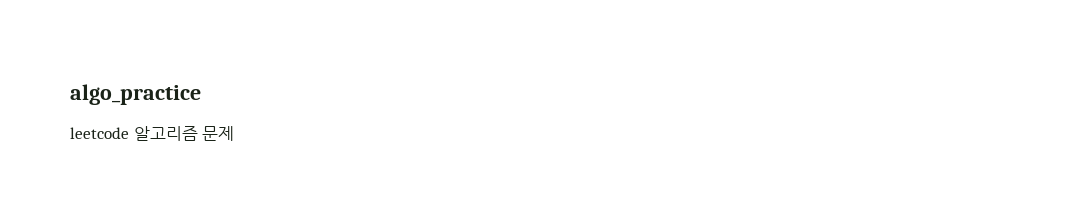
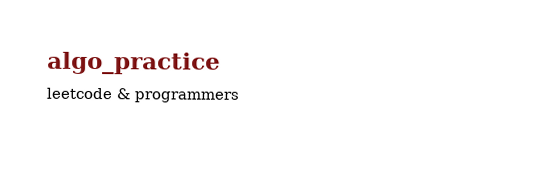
[133,126,235,141] 알고리즘 문제 -> [116,88,239,103] & programmers

